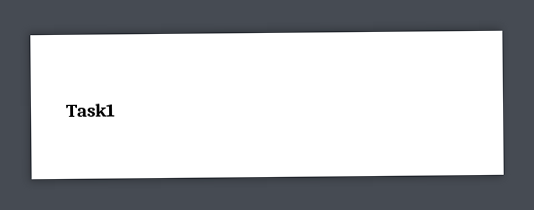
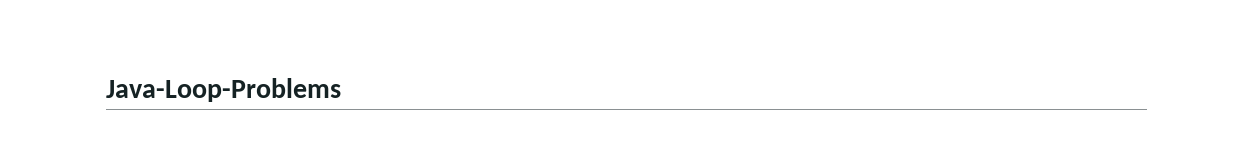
[65,103,116,117] Task1 -> [106,78,341,102] Java-Loop-Problems

